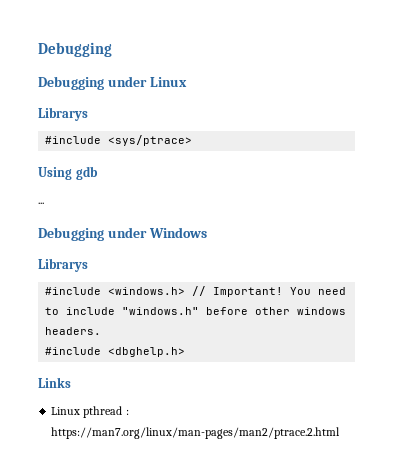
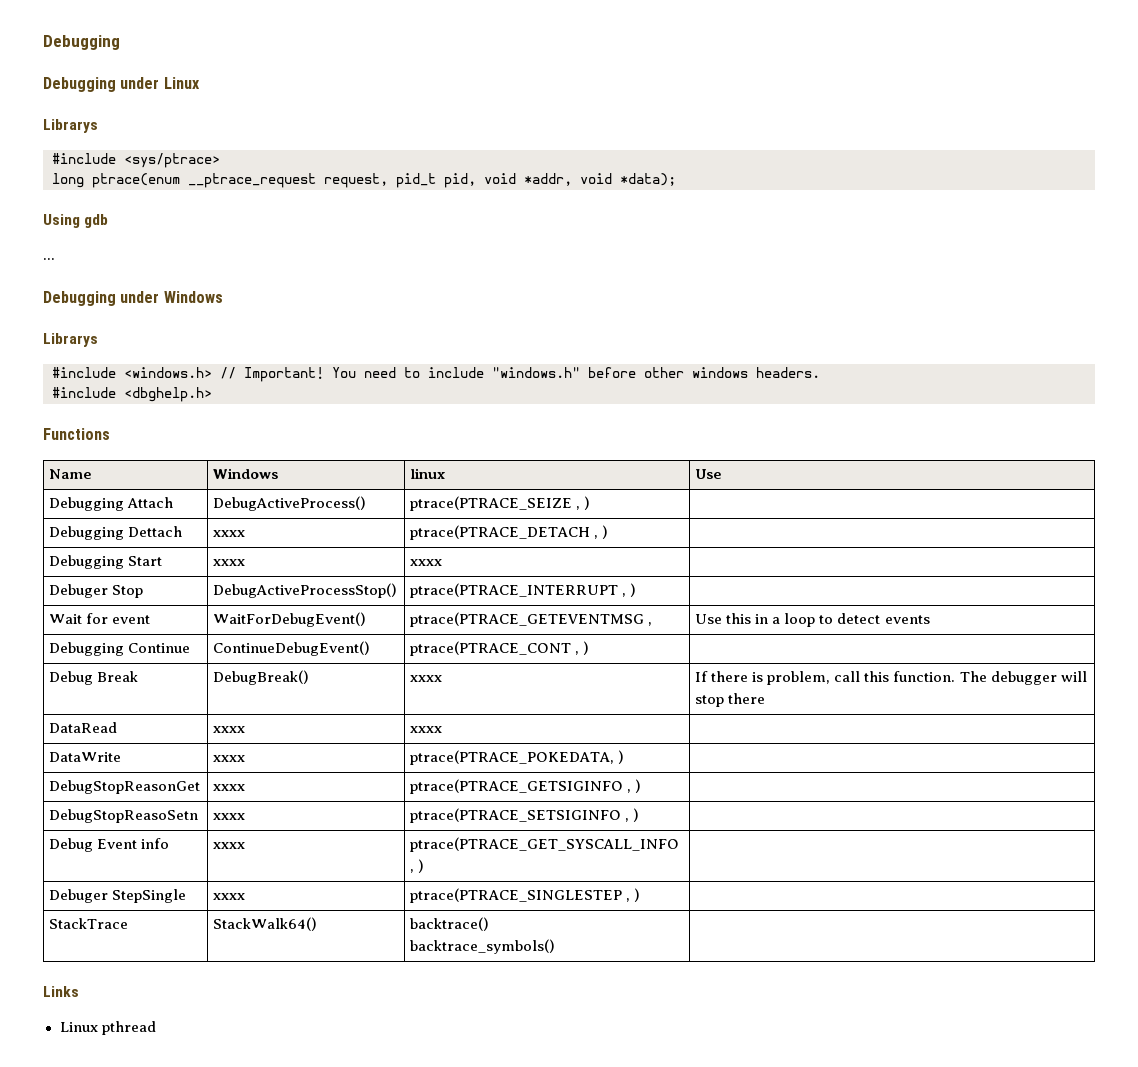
(193, 140) none -> [52,173,676,188] // long ptrace(enum __ptrace_request request, pid_t pid, void *addr, void *data);
(186, 352) none -> [43,428,110,440] [49,469,93,479] [213,468,279,479] [410,468,447,479] [695,469,723,479] [49,497,174,511] [213,496,367,511] [410,496,591,511] [49,526,183,540] [213,530,246,537] [410,525,609,540] [49,555,163,569] [213,559,246,566] [410,559,443,566] [49,584,144,598] [213,583,398,598] [410,583,637,598] [49,613,151,624] [213,612,367,627] [410,612,653,627] [695,613,930,627] [49,642,191,656] [213,641,371,656] [410,641,590,656] [49,671,139,685] [213,670,310,685] [410,675,443,682] [695,671,1087,685] [695,693,766,707] [49,722,118,733] [213,726,246,733] [410,726,443,733] [49,752,122,762] [213,755,246,762] [410,750,625,765] [49,780,201,794] [213,784,246,791] [410,779,642,794] [49,809,199,823] [213,813,246,820] [410,808,640,823] [49,838,170,852] [213,842,246,849] [410,837,680,852] [410,859,425,873] [49,889,187,903] [213,893,246,900] [410,888,641,903] [49,918,129,929] [213,917,318,931] [410,917,490,931] [410,939,556,954] // Functions // Name | Windows | linux | Use // Debugging Attach | DebugActiveProcess() | ptrace(PTRACE_SEIZE , ) | // Debugging Dettach | xxxx | ptrace(PTRACE_DETACH , ) | // Debugging Start | xxxx | xxxx | // Debuger Stop | DebugActiveProcessStop() | ptrace(PTRACE_INTERRUPT , ) | // Wait for event | WaitForDebugEvent() | ptrace(PTRACE_GETEVENTMSG , | Use this in a loop to detect events // Debugging Continue | ContinueDebugEvent() | ptrace(PTRACE_CONT , ) | // Debug Break | DebugBreak() | xxxx | If there is problem, call this function. The debugger will stop there // DataRead | xxxx | xxxx | // DataWrite | xxxx | ptrace(PTRACE_POKEDATA, ) | // DebugStopReasonGet | xxxx | ptrace(PTRACE_GETSIGINFO , ) | // DebugStopReasoSetn | xxxx | ptrace(PTRACE_SETSIGINFO , ) | // Debug Event info | xxxx | ptrace(PTRACE_GET_SYSCALL_INFO , ) | // Debuger StepSingle | xxxx | ptrace(PTRACE_SINGLESTEP , ) | // StackTrace | StackWalk64() | backtrace() // backtrace_symbols() |
[125,409,129,415] [51,427,341,439] : https://man7.org/linux/man-pages/man2/ptrace.2.html -> (156, 1028) none

